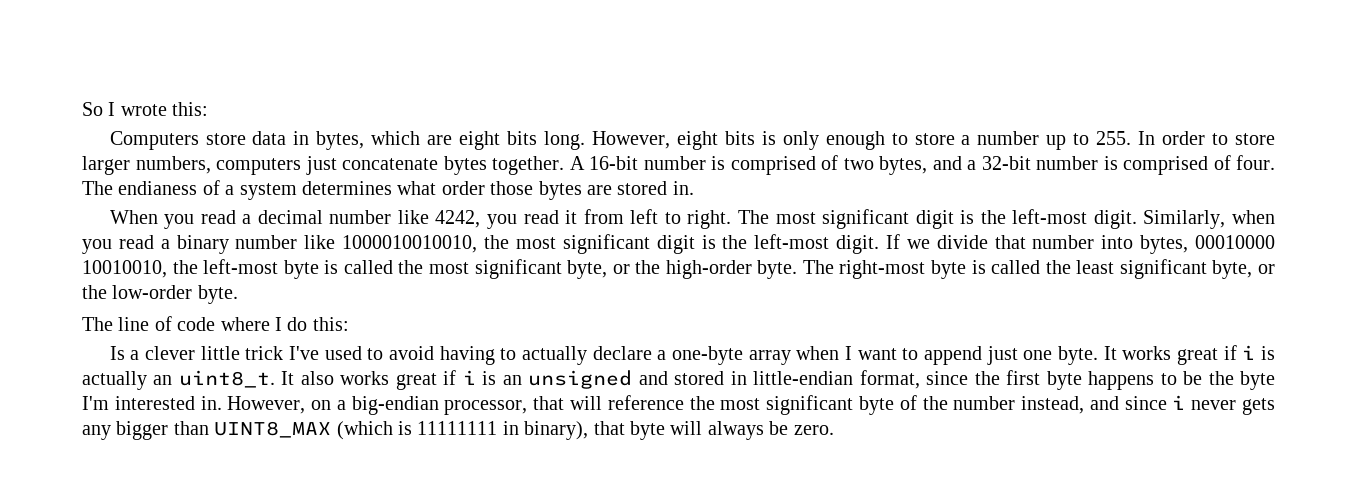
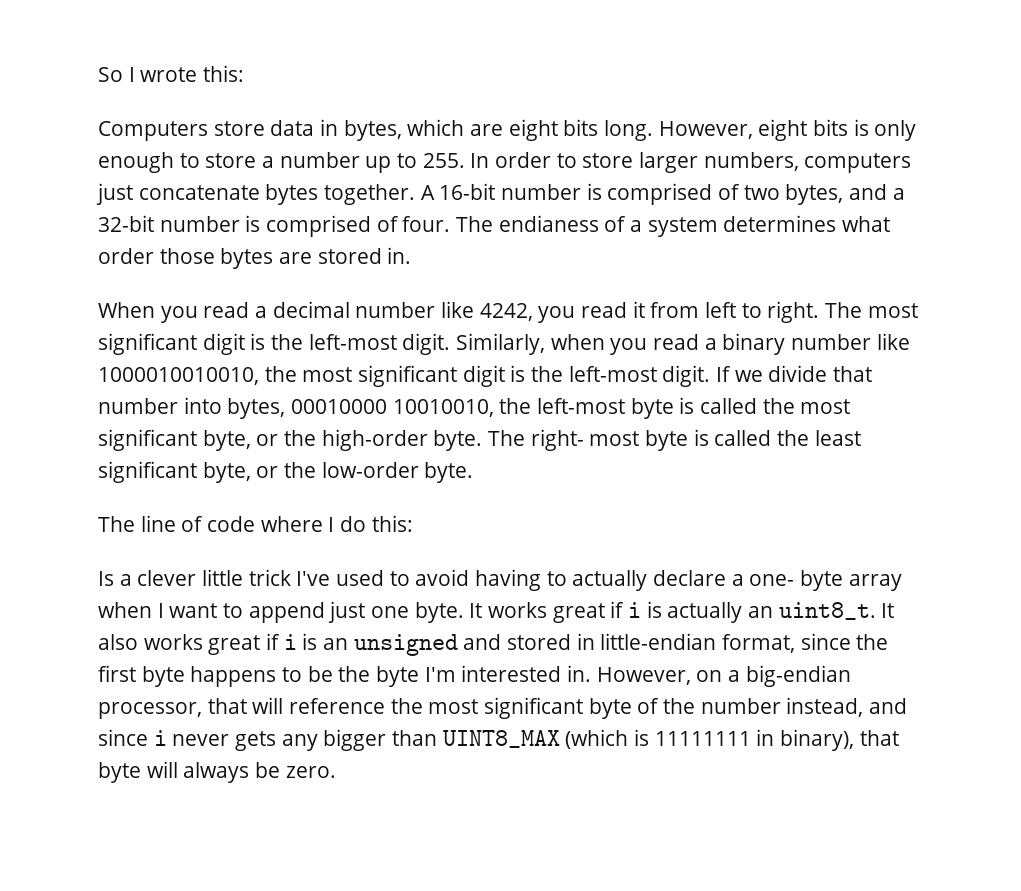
[839,260,926,279] right-most -> [530,429,640,451] right- most
[671,346,743,365] one-byte -> [749,570,844,591] one- byte

